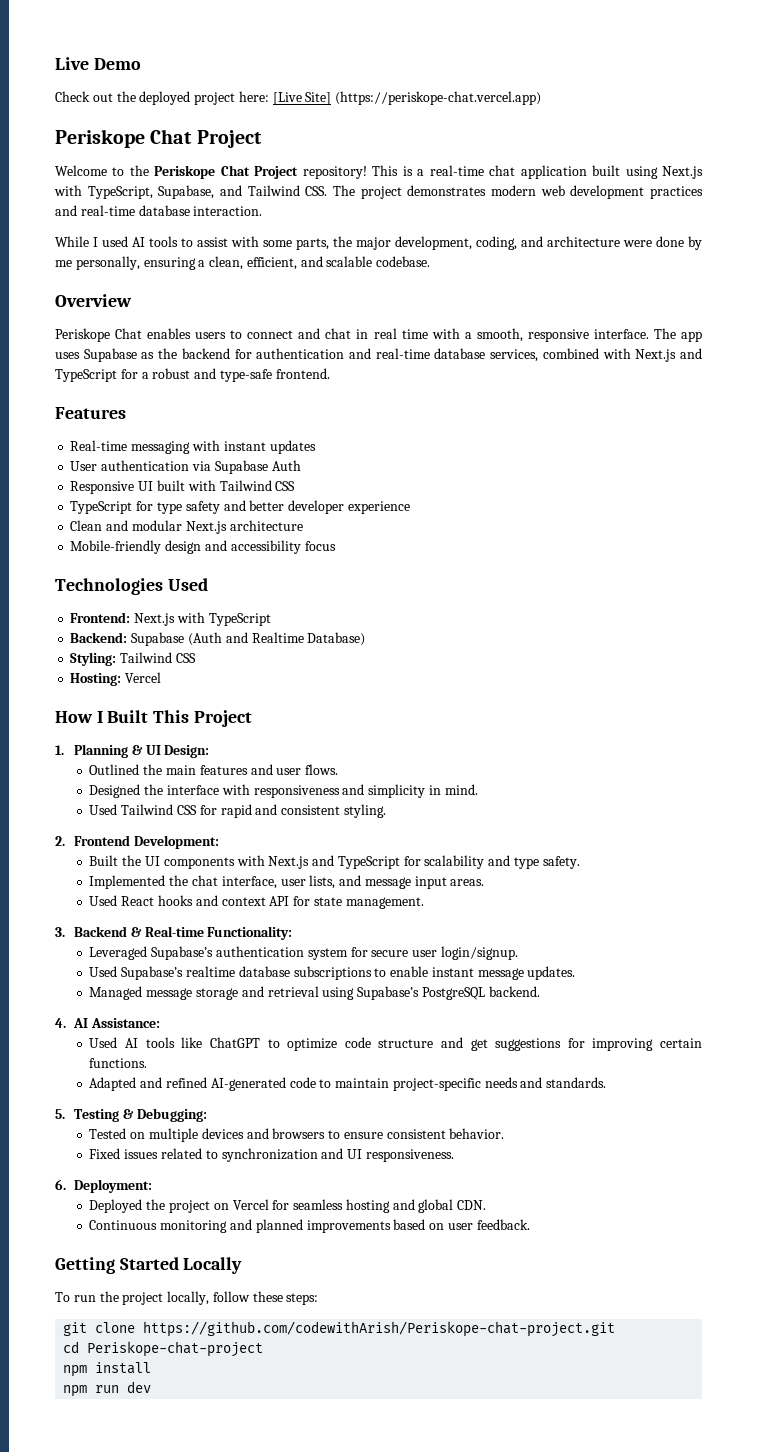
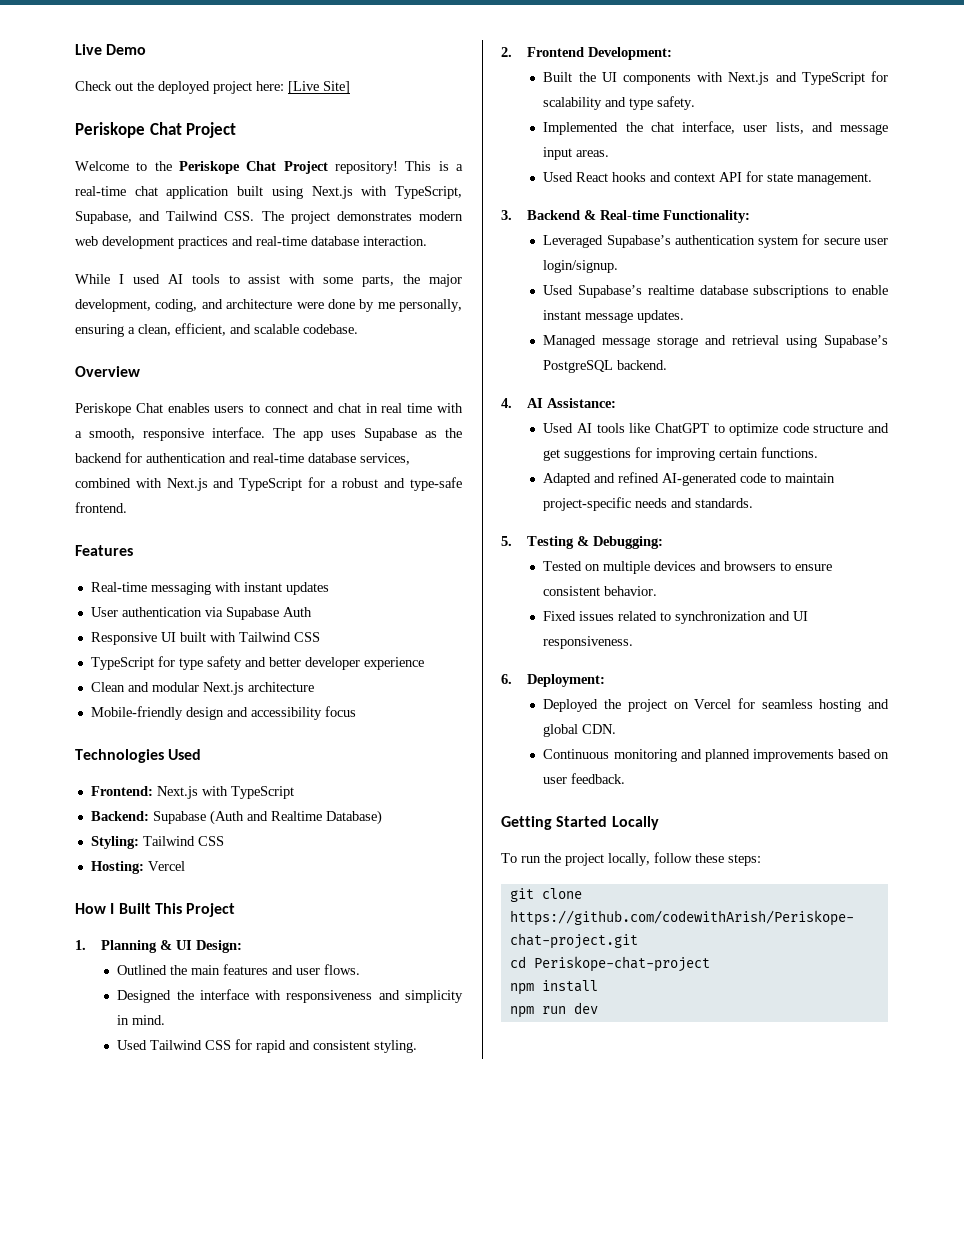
[335,91,542,105] (https://periskope-chat.vercel.app) -> (350, 87) none

